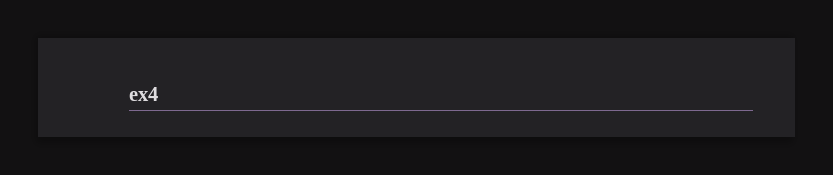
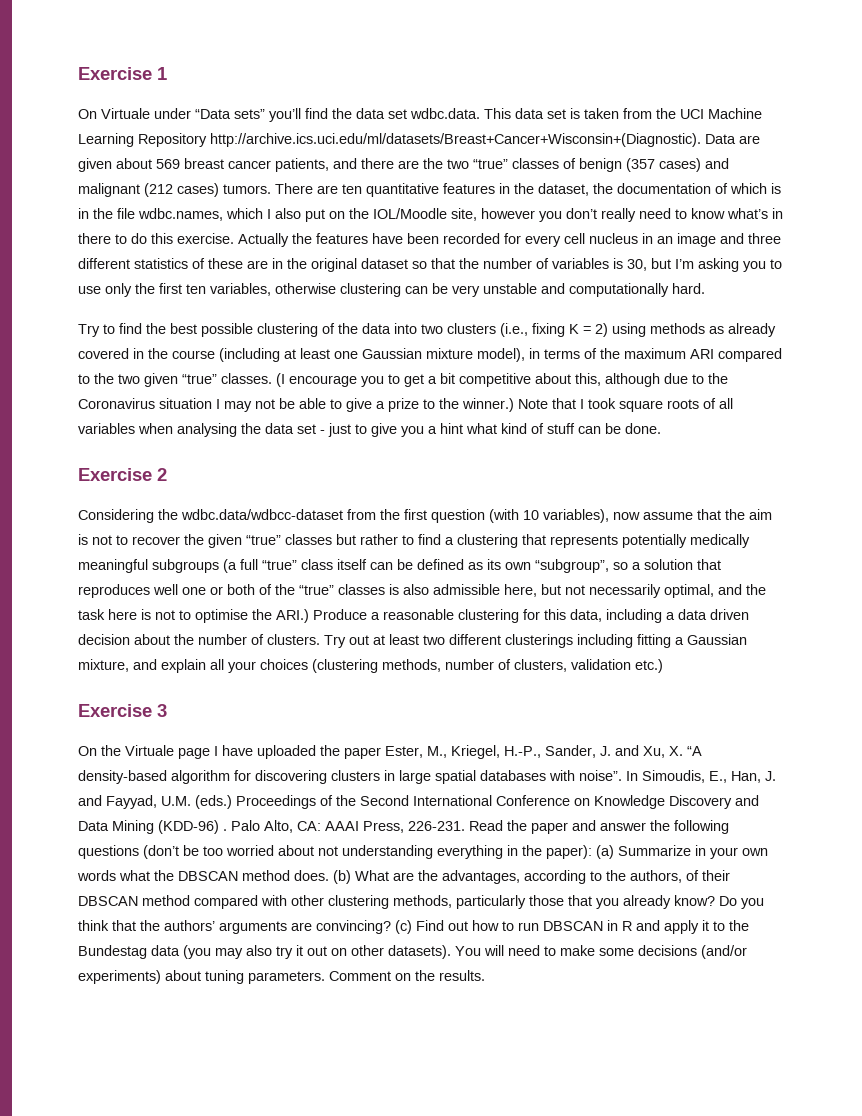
[129,87,158,101] ex4 -> [78,67,167,80] [78,108,762,122] [78,133,760,147] [78,158,729,172] [78,183,781,197] [78,208,783,222] [78,233,781,247] [78,258,782,272] [78,283,705,297] [78,323,776,337] [78,348,782,362] [78,373,728,387] [78,398,733,412] [78,423,661,437] [78,468,167,481] [78,509,772,523] [78,534,750,548] [78,559,721,573] [78,584,766,598] [78,609,749,623] [78,634,747,648] [78,659,663,673] [78,704,167,717] [78,745,702,759] [78,770,776,784] [78,795,759,809] [78,820,729,834] [78,845,768,859] [77,870,730,884] [78,895,764,909] [78,920,749,934] [78,945,747,959] [78,970,485,984] Exercise 1 // On Virtuale under “Data sets” you’ll find the data set wdbc.data. This data set is taken from the UCI Machine Learning Repository http://archive.ics.uci.edu/ml/datasets/Breast+Cancer+Wisconsin+(Diagnostic). Data are given about 569 breast cancer patients, and there are the two “true” classes of benign (357 cases) and malignant (212 cases) tumors. There are ten quantitative features in the dataset, the documentation of which is in the file wdbc.names, which I also put on the IOL/Moodle site, however you don’t really need to know what’s in there to do this exercise. Actually the features have been recorded for every cell nucleus in an image and three different statistics of these are in the original dataset so that the number of variables is 30, but I’m asking you to use only the first ten variables, otherwise clustering can be very unstable and computationally hard. // Try to find the best possible clustering of the data into two clusters (i.e., fixing K = 2) using methods as already covered in the course (including at least one Gaussian mixture model), in terms of the maximum ARI compared to the two given “true” classes. (I encourage you to get a bit competitive about this, although due to the Coronavirus situation I may not be able to give a prize to the winner.) Note that I took square roots of all variables when analysing the data set - just to give you a hint what kind of stuff can be done. // Exercise 2 // Considering the wdbc.data/wdbcc-dataset from the first question (with 10 variables), now assume that the aim is not to recover the given “true” classes but rather to find a clustering that represents potentially medically meaningful subgroups (a full “true” class itself can be defined as its own “subgroup”, so a solution that reproduces well one or both of the “true” classes is also admissible here, but not necessarily optimal, and the task here is not to optimise the ARI.) Produce a reasonable clustering for this data, including a data driven decision about the number of clusters. Try out at least two different clusterings including fitting a Gaussian mixture, and explain all your choices (clustering methods, number of clusters, validation etc.) // Exercise 3 // On the Virtuale page I have uploaded the paper Ester, M., Kriegel, H.-P., Sander, J. and Xu, X. “A density-based algorithm for discovering clusters in large spatial databases with noise”. In Simoudis, E., Han, J. and Fayyad, U.M. (eds.) Proceedings of the Second International Conference on Knowledge Discovery and Data Mining (KDD-96) . Palo Alto, CA: AAAI Press, 226-231. Read the paper and answer the following questions (don’t be too worried about not understanding everything in the paper): (a) Summarize in your own words what the DBSCAN method does. (b) What are the advantages, according to the authors, of their DBSCAN method compared with other clustering methods, particularly those that you already know? Do you think that the authors’ arguments are convincing? (c) Find out how to run DBSCAN in R and apply it to the Bundestag data (you may also try it out on other datasets). You will need to make some decisions (and/or experiments) about tuning parameters. Comment on the results.

